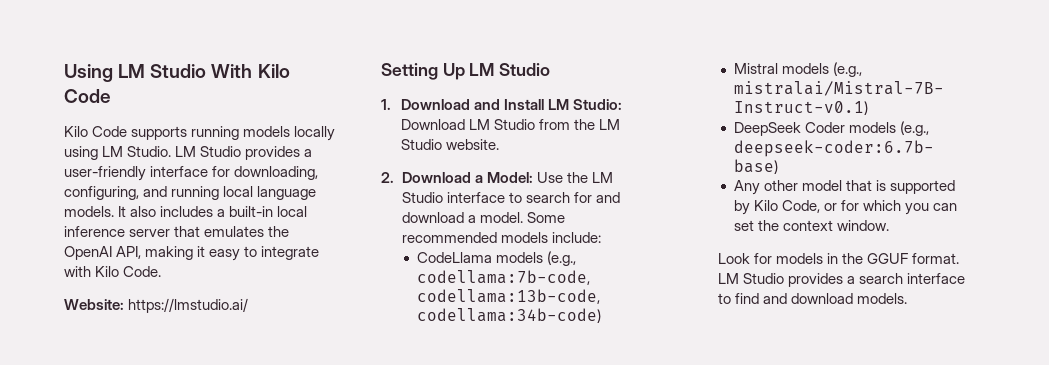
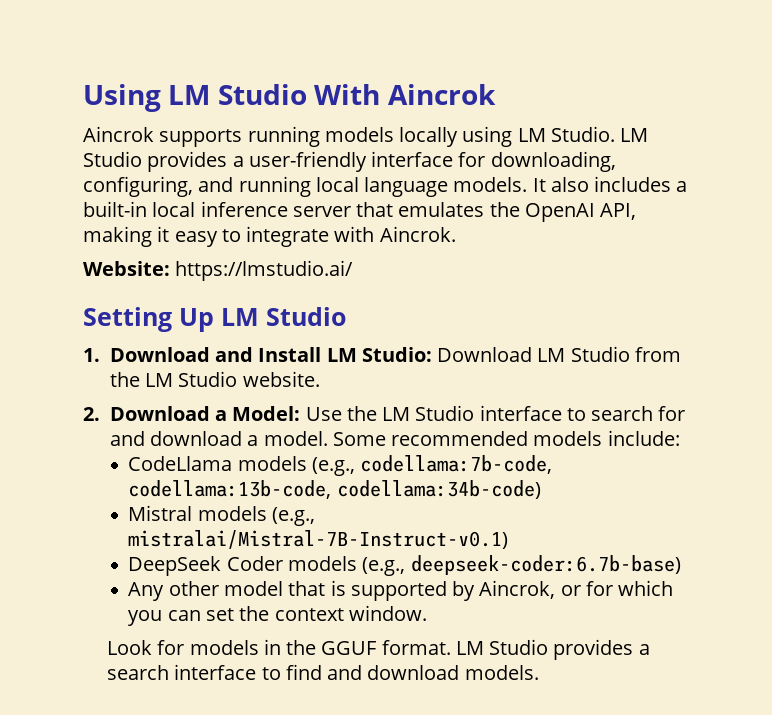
[257,64,290,78] [64,89,111,103] [64,126,128,137] Kilo Code // Kilo Code -> [387,84,496,105] [83,126,154,142] Aincrok // Aincrok
[95,266,162,277] Kilo Code. -> [379,226,456,242] Aincrok.
[754,200,821,213] Kilo Code, -> [479,580,556,599] Aincrok,

